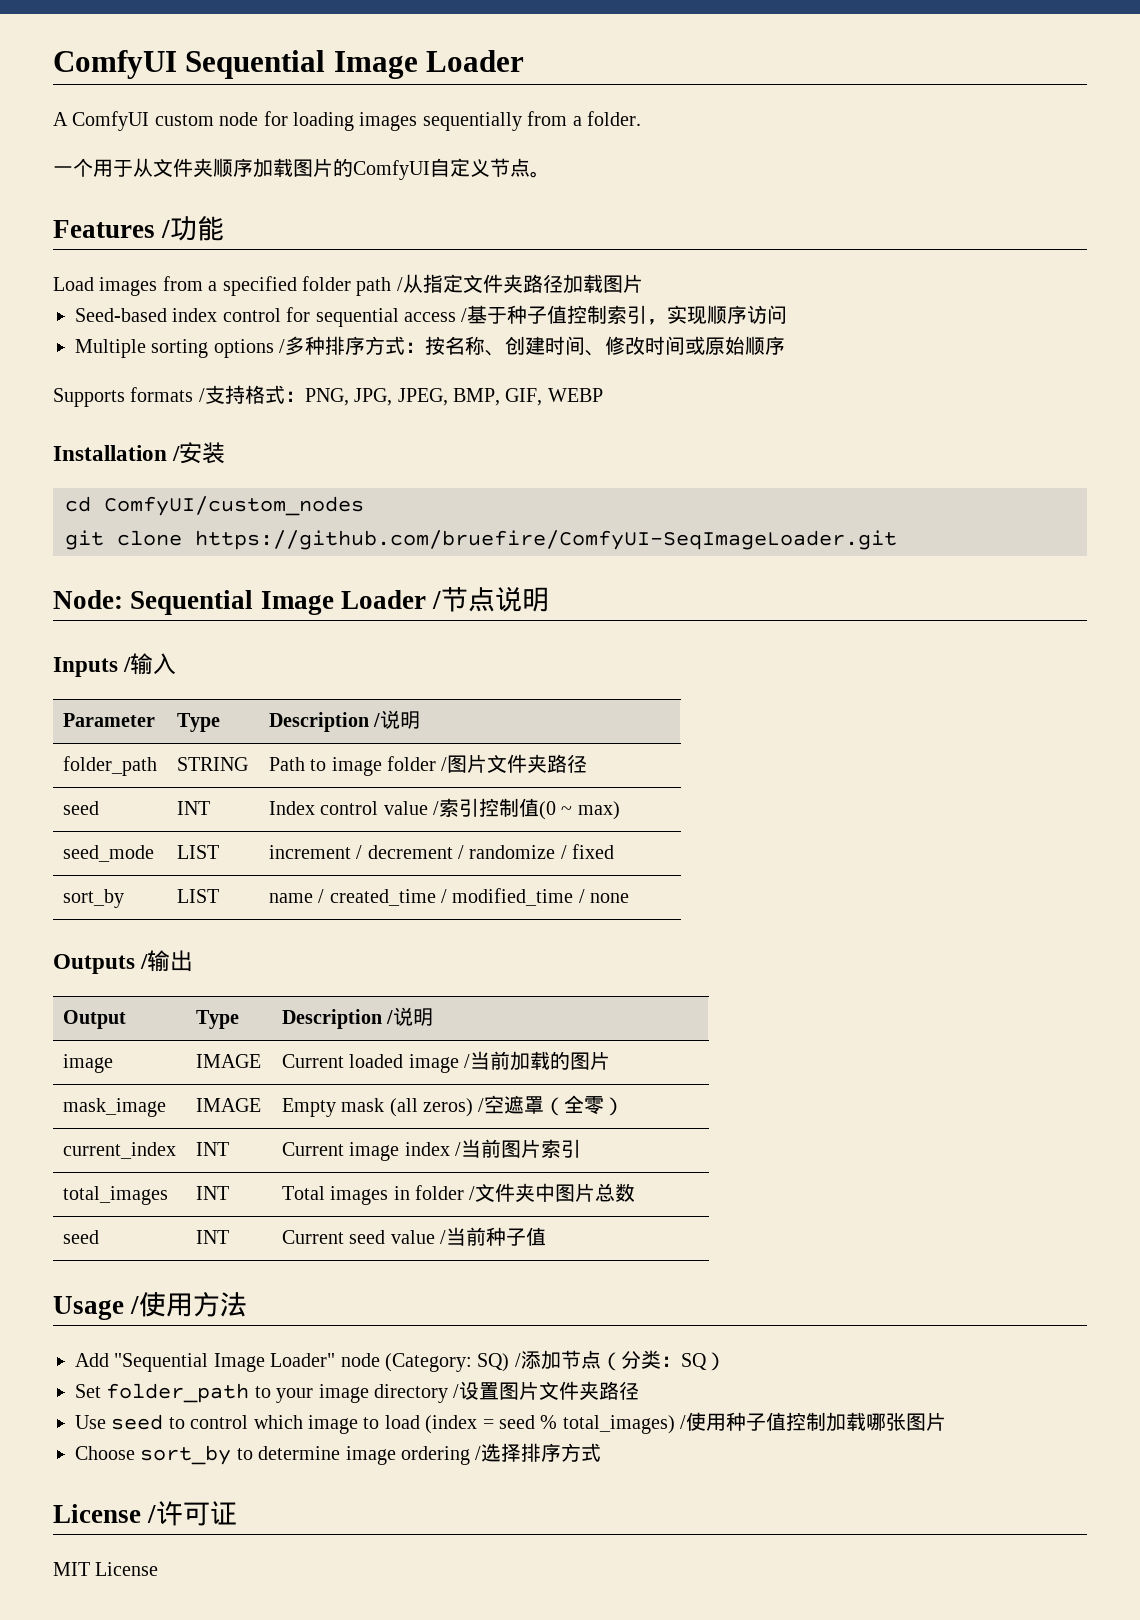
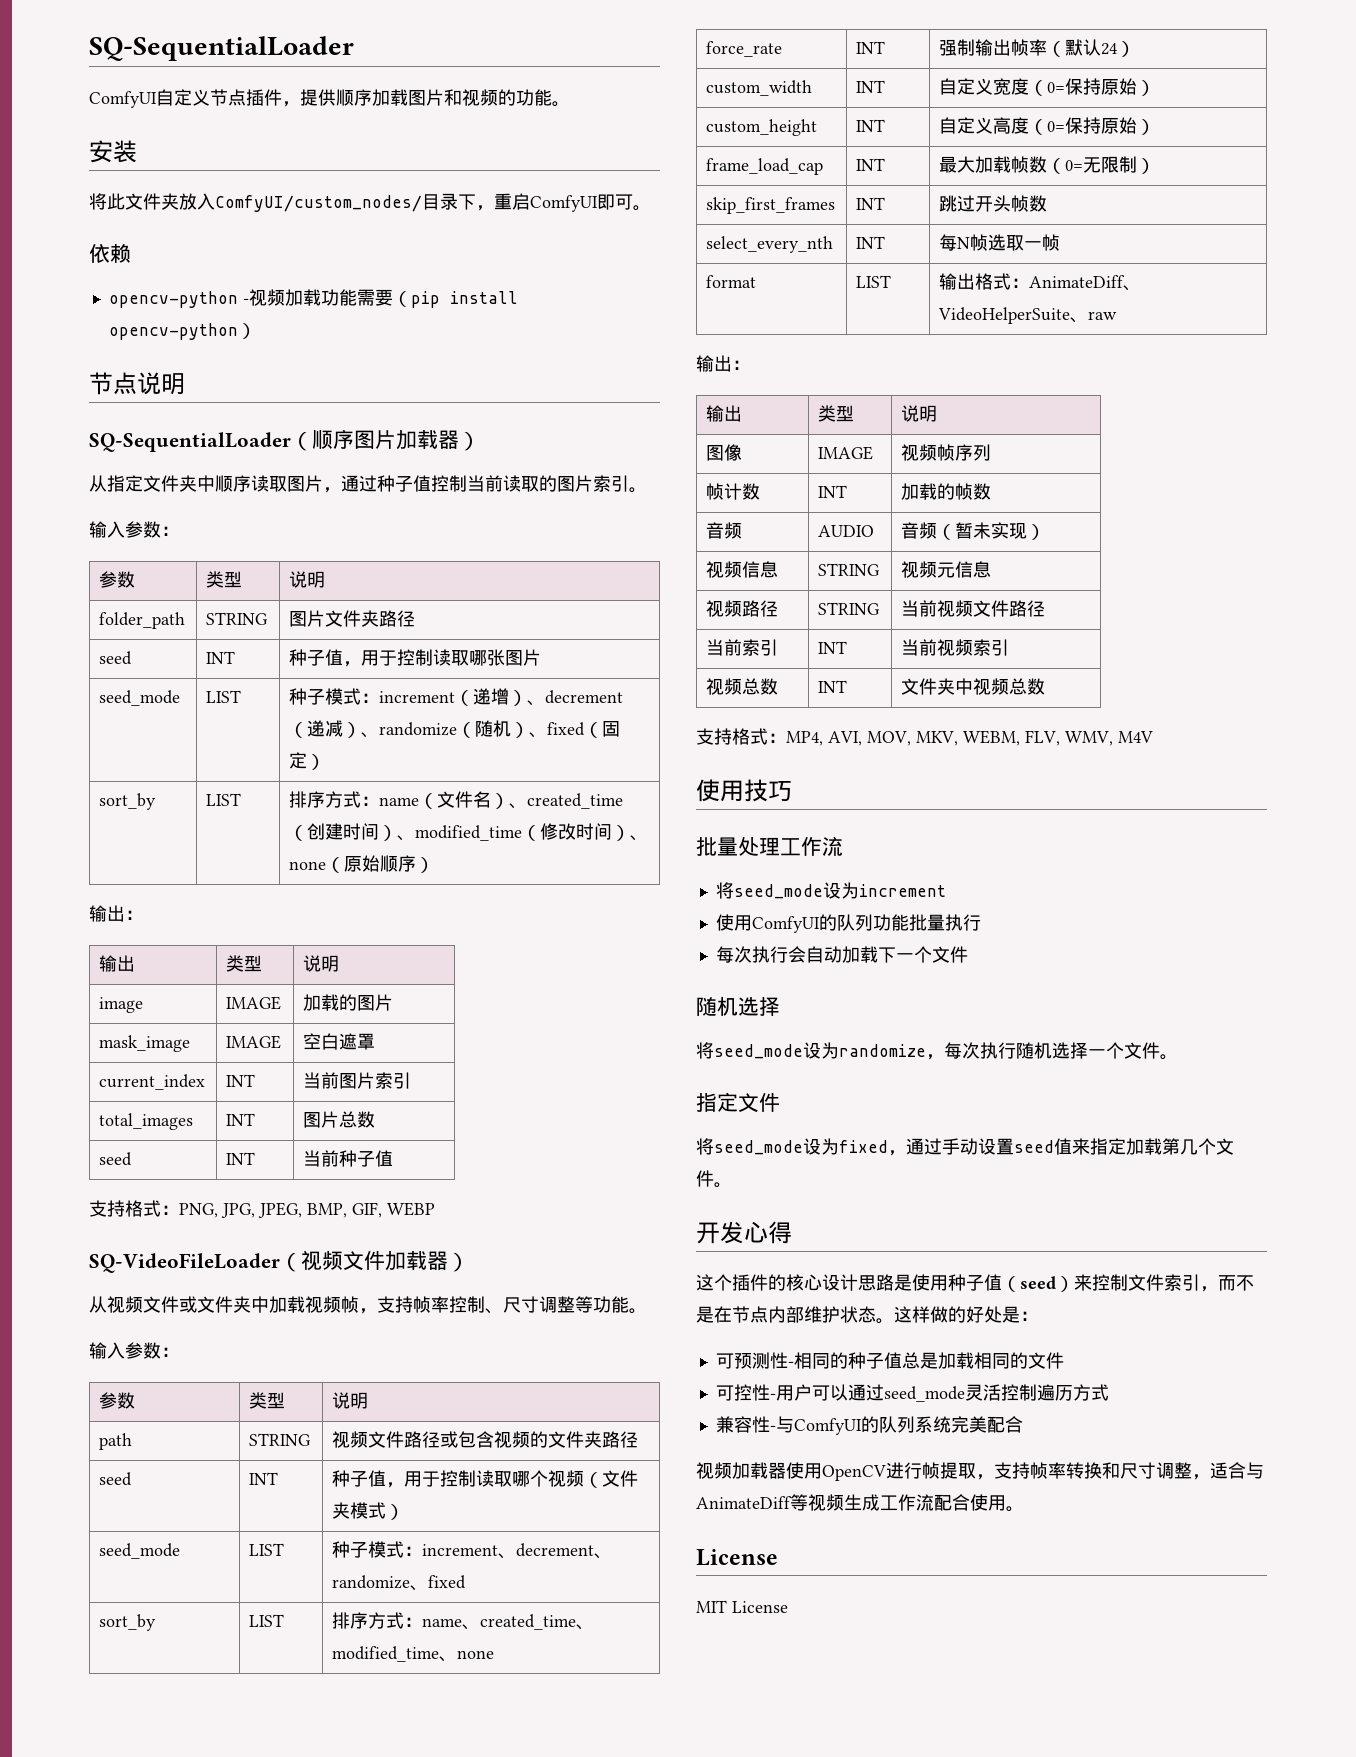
[53,50,525,79] [53,111,641,131] [53,158,550,180] [53,216,225,241] [53,276,403,296] ComfyUI Sequential Image Loader // A ComfyUI custom node for loading images sequentially from a folder. // 一个用于从文件夹顺序加载图片的ComfyUI自定义节点。 // Features /功能 // Load images from a specified folder path / -> [89,36,354,61] [89,89,570,108] [89,140,137,163] [89,193,651,212] [89,244,131,263] [108,289,518,308] [108,323,256,340] [89,372,185,395] [89,429,480,452] SQ-SequentialLoader // ComfyUI自定义节点插件，提供顺序加载图片和视频的功能。 // 安装 // 将此文件夹放入ComfyUI/custom_nodes/目录下，重启ComfyUI即可。 // 依赖 // opencv-python -视频加载功能需要（pip install opencv-python） // 节点说明 // SQ-SequentialLoader（顺序图片加载器） //
[522,274,643,294] [75,305,788,327] [75,336,786,358] [53,387,205,407] 路径加载图片 // Seed-based index control for sequential access /基于种子值控制索引，实现顺序访问 // Multiple sorting options /多种排序方式：按名称、创建时间、修改时间或原始顺序 // Supports formats / -> [197,475,647,493] [89,521,179,538] [99,571,136,588] [206,571,243,588] [289,571,326,588] [99,612,186,629] [206,612,268,625] [289,610,416,627] [99,651,133,665] [206,651,236,664] [289,649,542,667] [99,690,181,706] [206,690,242,703] [289,688,624,706] [289,720,621,738] [289,752,326,770] [99,793,157,810] [206,793,242,806] [289,791,624,809] [289,823,649,841] [289,855,435,873] [89,905,143,922] [99,955,136,972] [226,955,263,972] [303,955,340,972] [99,997,144,1013] [226,996,282,1010] [303,994,394,1011] [99,1035,191,1052] [226,1035,282,1049] [303,1033,376,1050] [99,1074,206,1090] [226,1074,256,1087] [303,1072,412,1089] [99,1113,194,1130] [226,1113,256,1126] [303,1111,376,1128] [99,1152,133,1166] [226,1152,256,1165] [303,1150,394,1167] 中顺序读取图片，通过种子值控制当前读取的图片索引。 // 输入参数： // 参数 | 类型 | 说明 // folder_path | STRING | 图片文件夹路径 // seed | INT | 种子值，用于控制读取哪张图片 // seed_mode | LIST | 种子模式：increment（递增）、decrement（递减）、randomize（随机）、fixed（固定） // sort_by | LIST | 排序方式：name（文件名）、created_time（创建时间）、modified_time（修改时间）、none（原始顺序） // 输出： // 输出 | 类型 | 说明 // image | IMAGE | 加载的图片 // mask_image | IMAGE | 空白遮罩 // current_index | INT | 当前图片索引 // total_images | INT | 图片总数 // seed | INT | 当前种子值 //
[53,442,226,464] [65,496,364,516] [65,530,897,550] [53,586,550,615] [53,653,177,677] [62,713,155,727] [176,713,220,732] [268,710,421,732] [62,756,157,776] [176,757,248,771] [268,754,588,776] [62,801,99,815] [176,801,210,815] [268,798,620,820] [62,845,154,862] [176,845,219,859] [268,844,615,859] [62,889,124,908] [176,889,219,903] [268,888,630,906] [53,950,194,974] [62,1010,126,1029] [195,1010,239,1029] [281,1007,434,1029] [62,1054,113,1073] [195,1054,261,1068] [281,1051,610,1073] [62,1098,166,1117] [195,1098,261,1112] [281,1095,625,1117] [62,1142,176,1159] [195,1142,229,1156] [281,1139,581,1161] [62,1186,168,1205] [195,1186,229,1200] [281,1183,636,1205] [62,1230,99,1244] [195,1230,229,1244] [281,1227,546,1246] [53,1292,248,1320] [75,1350,726,1372] [75,1381,640,1403] [75,1412,947,1434] [75,1443,602,1465] [53,1501,238,1526] Installation /安装 // cd ComfyUI/custom_nodes // git clone https://github.com/bruefire/ComfyUI-SeqImageLoader.git // Node: Sequential Image Loader /节点说明 // Inputs /输入 // Parameter | Type | Description /说明 // folder_path | STRING | Path to image folder /图片文件夹路径 // seed | INT | Index control value /索引控制值(0 ~ max) // seed_mode | LIST | increment / decrement / randomize / fixed // sort_by | LIST | name / created_time / modified_time / none // Outputs /输出 // Output | Type | Description /说明 // image | IMAGE | Current loaded image /当前加载的图片 // mask_image | IMAGE | Empty mask (all zeros) /空遮罩（全零） // current_index | INT | Current image index /当前图片索引 // total_images | INT | Total images in folder /文件夹中图片总数 // seed | INT | Current seed value /当前种子值 // Usage /使用方法 // Add "Sequential Image Loader" node (Category: SQ) /添加节点（分类：SQ） // Set folder_path to your image directory /设置图片文件夹路径 // Use seed to control which image to load (index = seed % total_images) /使用种子值控制加载哪张图片 // Choose sort_by to determine image ordering /选择排序方式 // License /许可证 -> [89,1250,469,1273] [89,1296,647,1314] [89,1342,179,1359] [99,1392,136,1409] [249,1392,286,1409] [332,1392,369,1409] [99,1433,133,1450] [249,1433,311,1446] [332,1431,639,1448] [99,1472,133,1486] [249,1472,279,1485] [332,1470,639,1488] [332,1502,405,1520] [99,1543,181,1559] [249,1543,285,1556] [332,1541,613,1559] [332,1575,467,1591] [99,1614,157,1631] [249,1614,285,1627] [332,1612,595,1630] [332,1646,495,1662] [706,41,783,57] [856,41,886,54] [939,39,1136,57] [706,80,813,96] [856,80,886,93] [939,78,1156,96] [706,119,818,136] [856,119,886,132] [939,117,1156,135] [706,158,824,175] [856,158,886,171] [939,156,1156,174] [706,197,836,214] [856,197,886,210] [939,195,1048,212] [706,236,834,253] [856,236,886,249] [939,234,1061,251] [706,275,757,288] [856,275,892,288] [939,273,1142,291] [938,307,1118,324] [696,355,750,372] [706,405,743,422] [818,405,855,422] [901,405,938,422] [706,444,743,461] [818,446,874,460] [901,444,992,461] [706,483,761,500] [818,485,848,498] [901,483,992,500] [706,522,743,539] [818,525,875,537] [901,522,1046,540] [706,561,779,578] [818,563,880,576] [901,561,992,578] [706,600,779,617] [818,602,880,615] [901,600,1046,617] [706,639,779,656] [818,641,848,654] [901,639,1010,656] [706,678,779,695] [818,680,848,693] [901,678,1046,695] [696,728,1153,746] [696,779,792,802] [696,836,843,856] [715,882,946,899] [715,914,981,933] [715,946,968,963] [696,997,780,1016] [696,1042,1178,1060] [696,1092,780,1113] [696,1138,1234,1156] [696,1170,732,1188] [696,1221,792,1244] [696,1274,1254,1292] [696,1306,1038,1324] [715,1352,1064,1369] [715,1384,1109,1402] [715,1416,1023,1435] [696,1462,1264,1481] [696,1494,1024,1512] [696,1549,778,1566] SQ-VideoFileLoader（视频文件加载器） // 从视频文件或文件夹中加载视频帧，支持帧率控制、尺寸调整等功能。 // 输入参数： // 参数 | 类型 | 说明 // path | STRING | 视频文件路径或包含视频的文件夹路径 // seed | INT | 种子值，用于控制读取哪个视频（文件夹模式） // seed_mode | LIST | 种子模式：increment、decrement、randomize、fixed // sort_by | LIST | 排序方式：name、created_time、modified_time、none // force_rate | INT | 强制输出帧率（默认24） // custom_width | INT | 自定义宽度（0=保持原始） // custom_height | INT | 自定义高度（0=保持原始） // frame_load_cap | INT | 最大加载帧数（0=无限制） // skip_first_frames | INT | 跳过开头帧数 // select_every_nth | INT | 每N帧选取一帧 // format | LIST | 输出格式：AnimateDiff、VideoHelperSuite、raw // 输出： // 输出 | 类型 | 说明 // 图像 | IMAGE | 视频帧序列 // 帧计数 | INT | 加载的帧数 // 音频 | AUDIO | 音频（暂未实现） // 视频信息 | STRING | 视频元信息 // 视频路径 | STRING | 当前视频文件路径 // 当前索引 | INT | 当前视频索引 // 视频总数 | INT | 文件夹中视频总数 // 支持格式：MP4, AVI, MOV, MKV, WEBM, FLV, WMV, M4V // 使用技巧 // 批量处理工作流 // 将seed_mode设为increment // 使用ComfyUI的队列功能批量执行 // 每次执行会自动加载下一个文件 // 随机选择 // 将seed_mode设为randomize，每次执行随机选择一个文件。 // 指定文件 // 将seed_mode设为fixed，通过手动设置seed值来指定加载第几个文件。 // 开发心得 // 这个插件的核心设计思路是使用种子值（seed）来控制文件索引，而不是在节点内部维护状态。这样做的好处是： // 可预测性-相同的种子值总是加载相同的文件 // 可控性-用户可以通过seed_mode灵活控制遍历方式 // 兼容性-与ComfyUI的队列系统完美配合 // 视频加载器使用OpenCV进行帧提取，支持帧率转换和尺寸调整，适合与AnimateDiff等视频生成工作流配合使用。 // License

